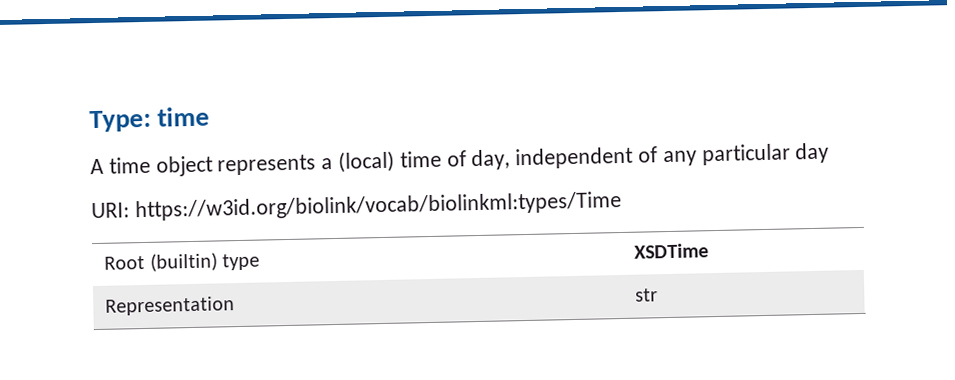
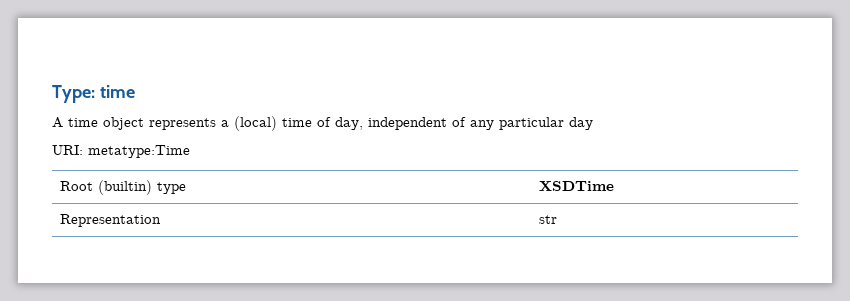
[134,190,622,222] https://w3id.org/biolink/vocab/biolinkml:types/Time -> [88,145,190,158] metatype:Time

